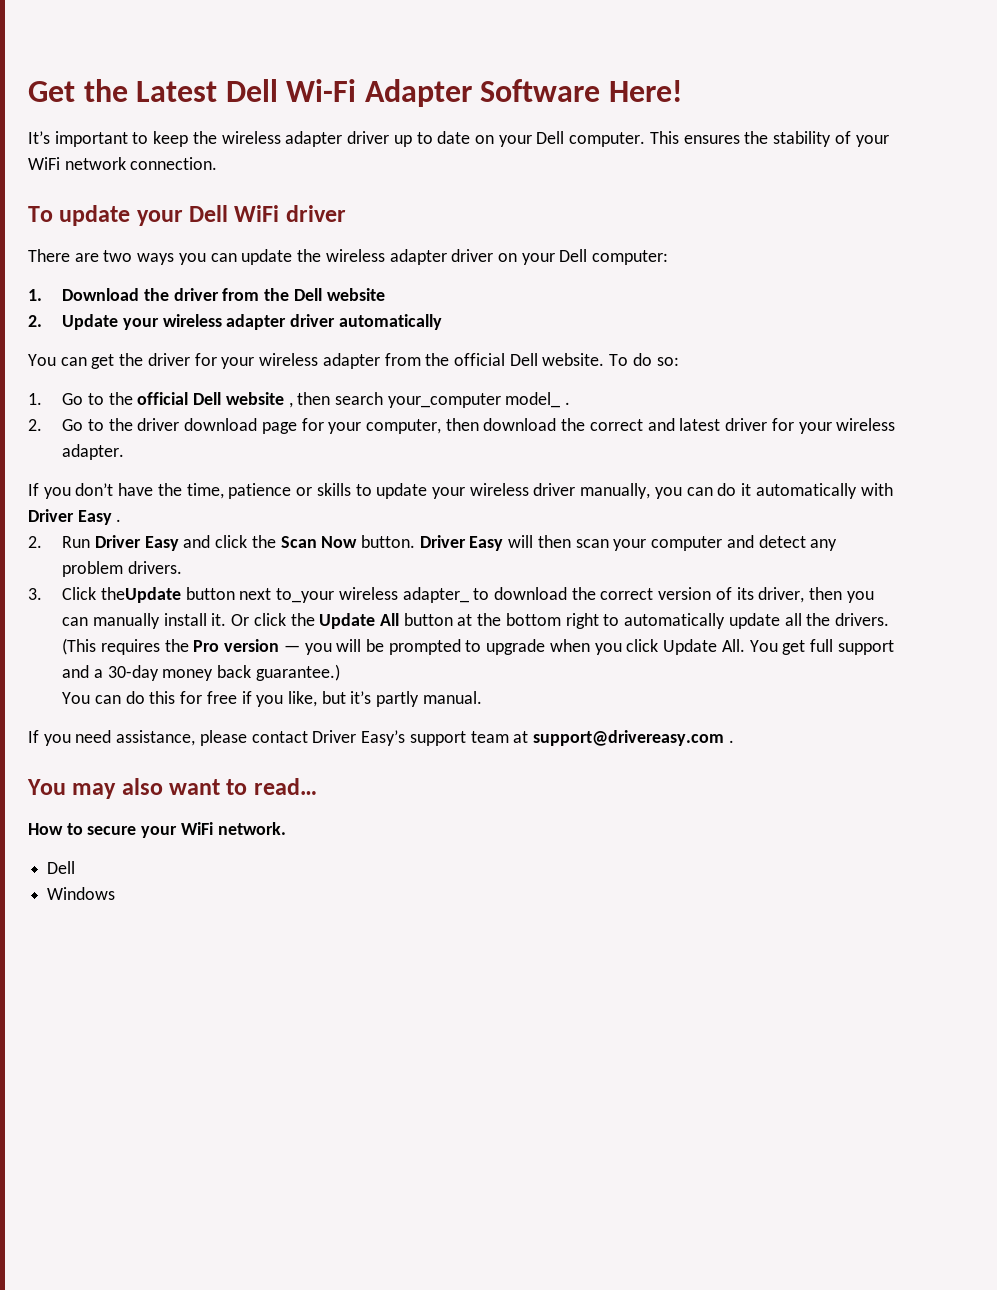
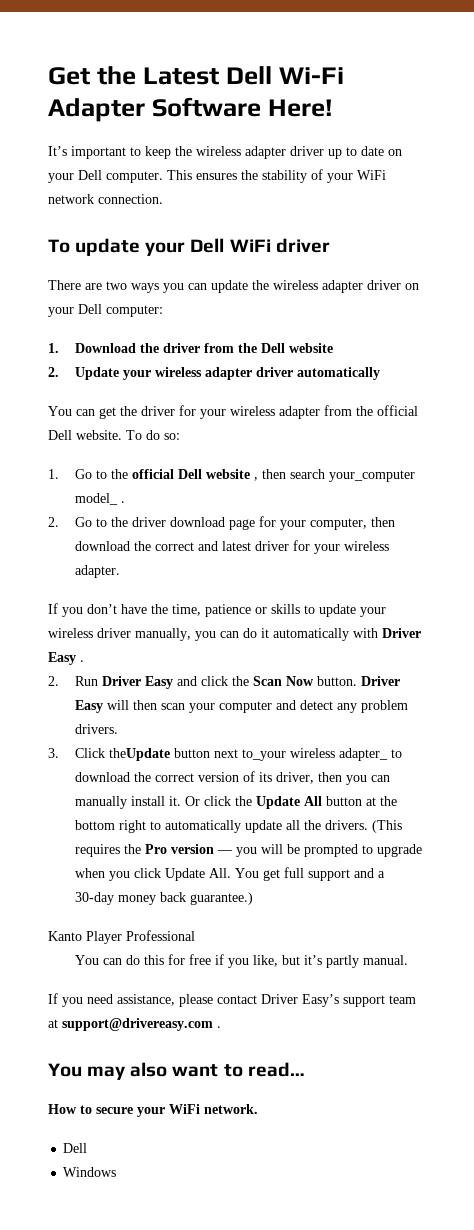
(340, 672) none -> [48,930,195,944] // Kanto Player Professional

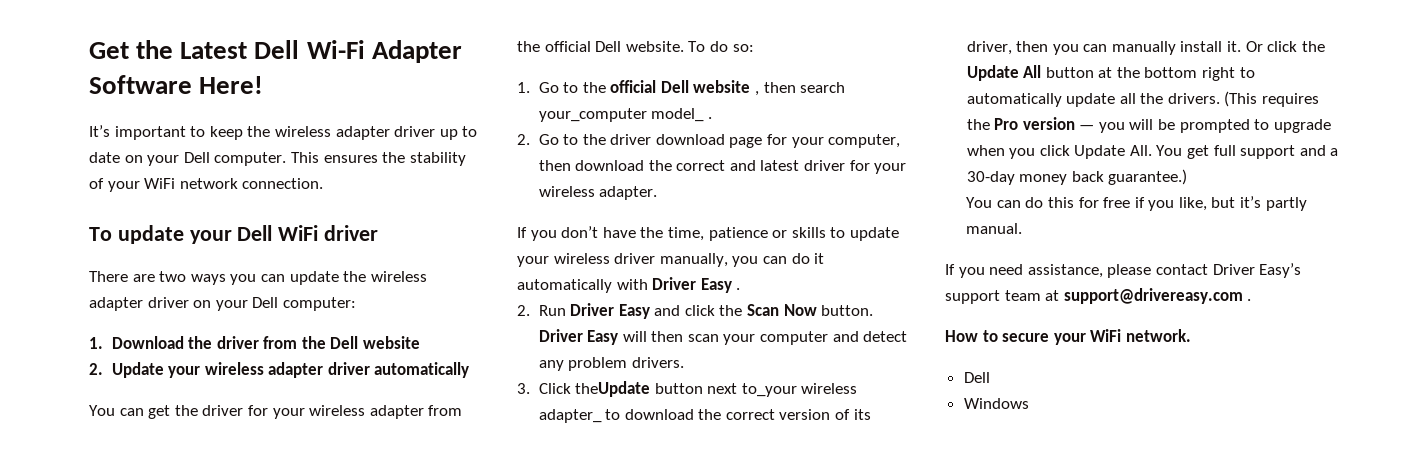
[48,930,195,944] // Kanto Player Professional -> (1188, 177) none
[48,1062,305,1080] // You may also want to read… -> (1252, 300) none

